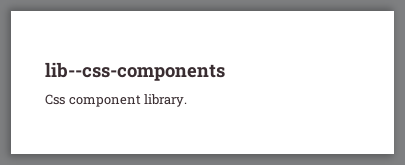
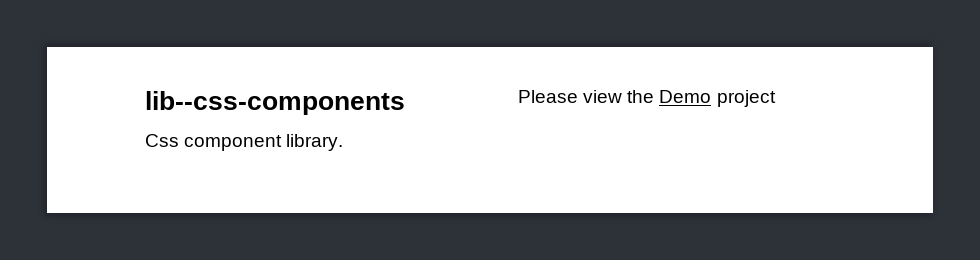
(188, 100) none -> [518,90,776,107] // Please view the Demo project

